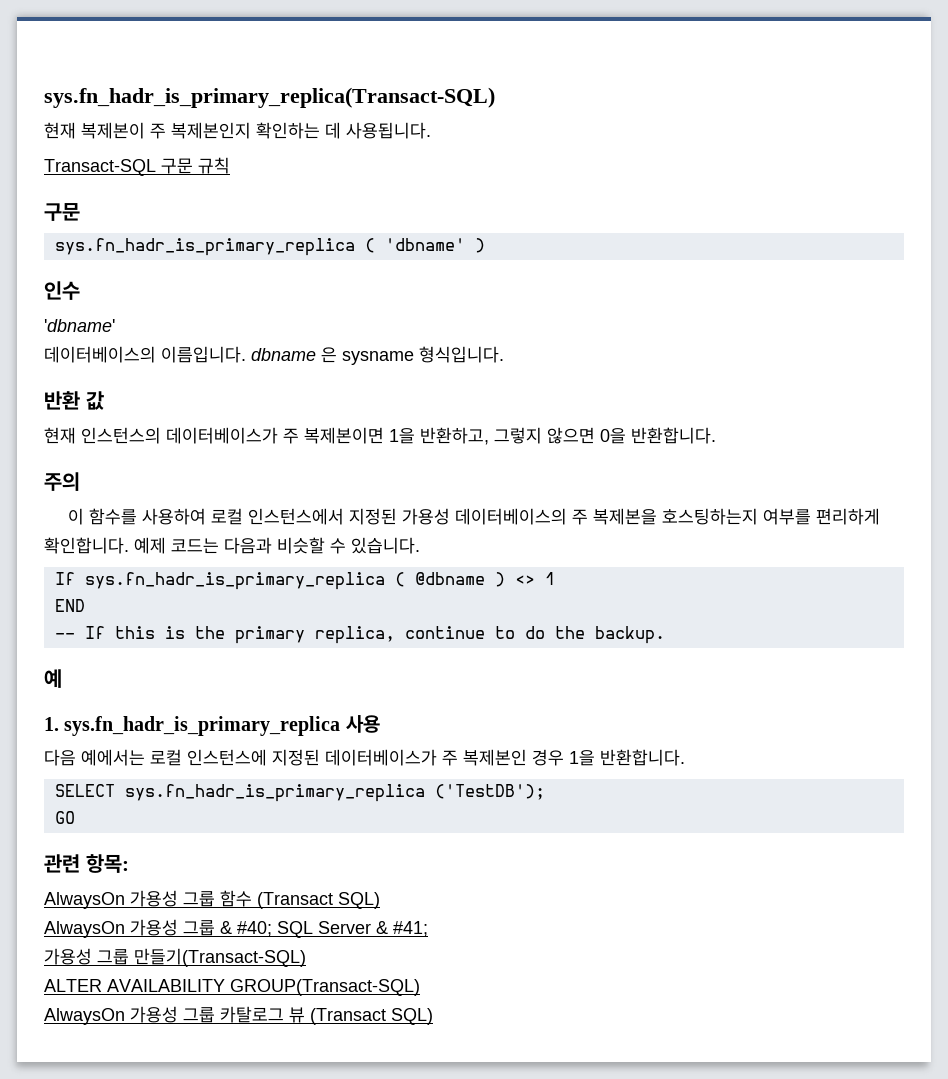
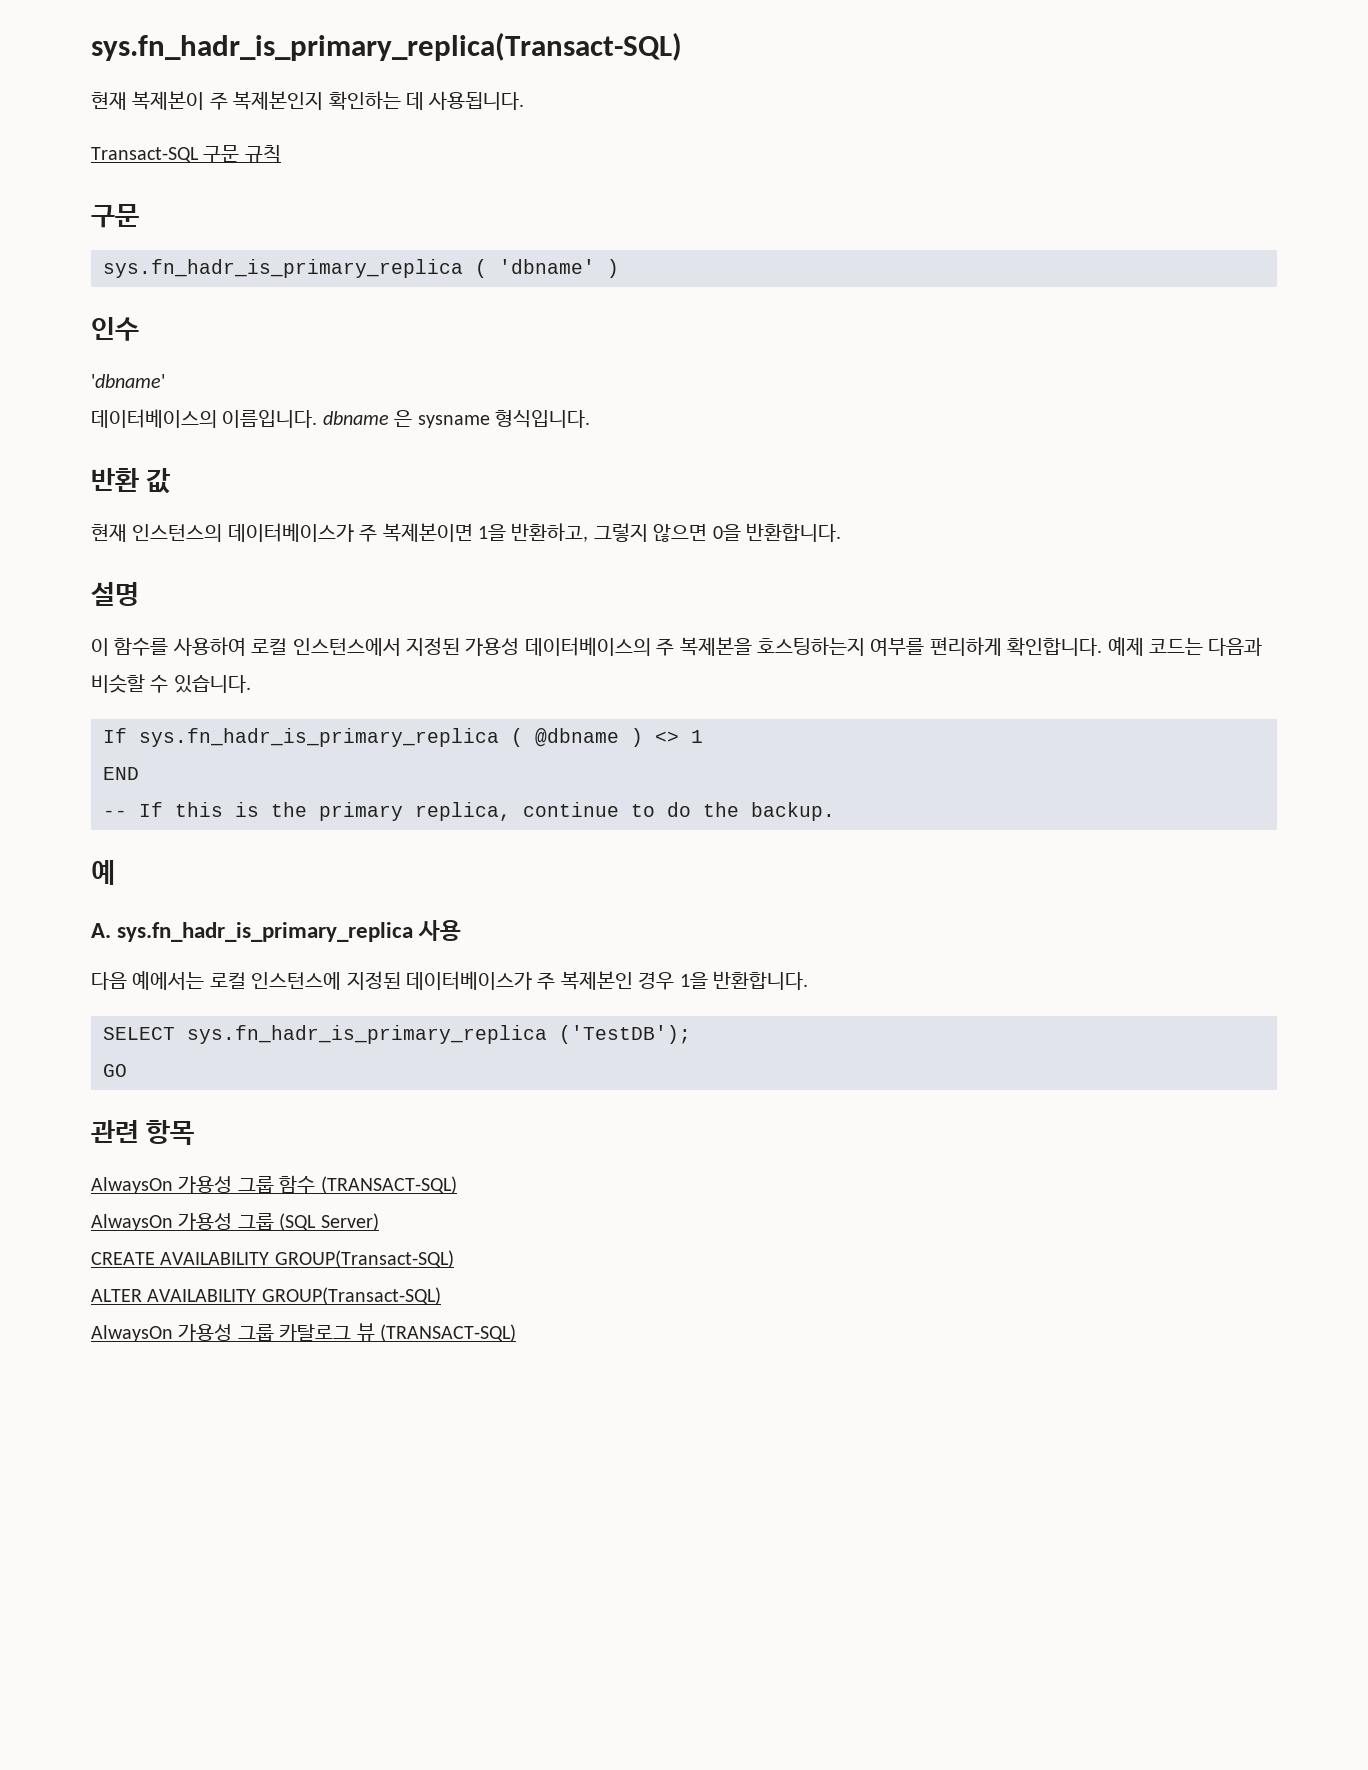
[44,472,80,491] 주의 -> [91,582,139,606] 설명
[44,717,59,731] 1. -> [91,923,111,938] A.
[85,854,129,873] 항목: -> [146,1120,195,1145] 항목
[257,892,380,909] [44,919,428,938] [44,948,306,967] (Transact SQL) // AlwaysOn 가용성 그룹 & #40; SQL Server & #41; // 가용성 그룹 만들기(Transact-SQL) -> [320,1176,457,1194] [91,1213,379,1231] [91,1250,454,1268] (TRANSACT-SQL) // AlwaysOn 가용성 그룹 (SQL Server) // CREATE AVAILABILITY GROUP(Transact-SQL)
[310,1008,433,1025] (Transact SQL) -> [380,1324,516,1342] (TRANSACT-SQL)

